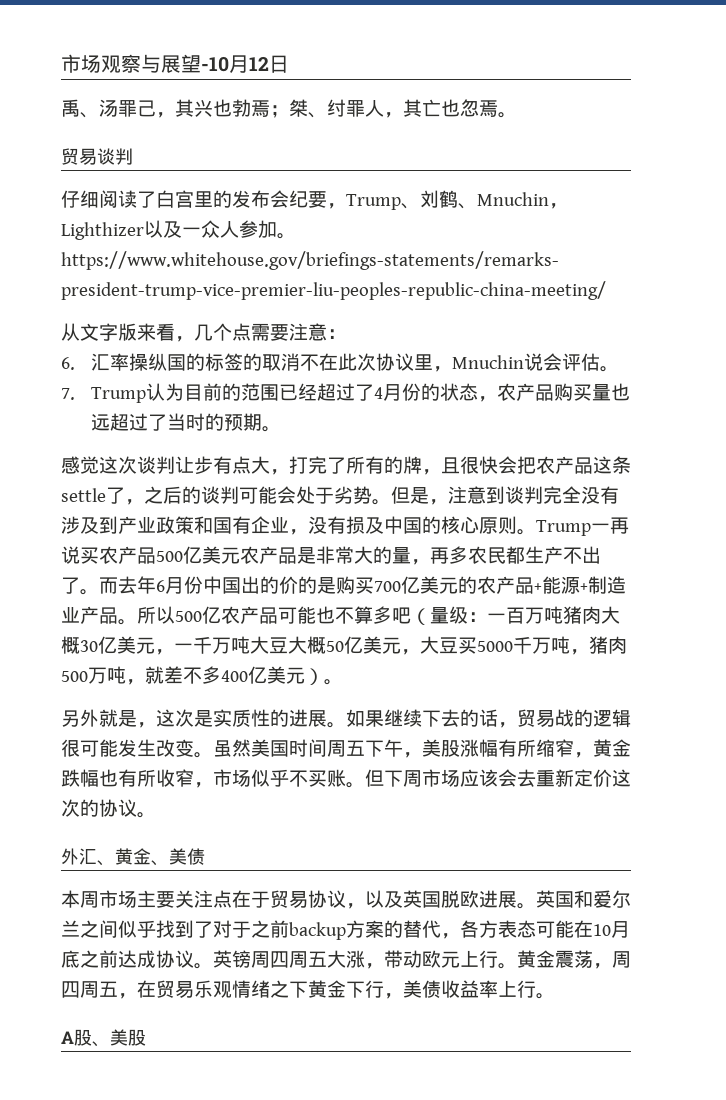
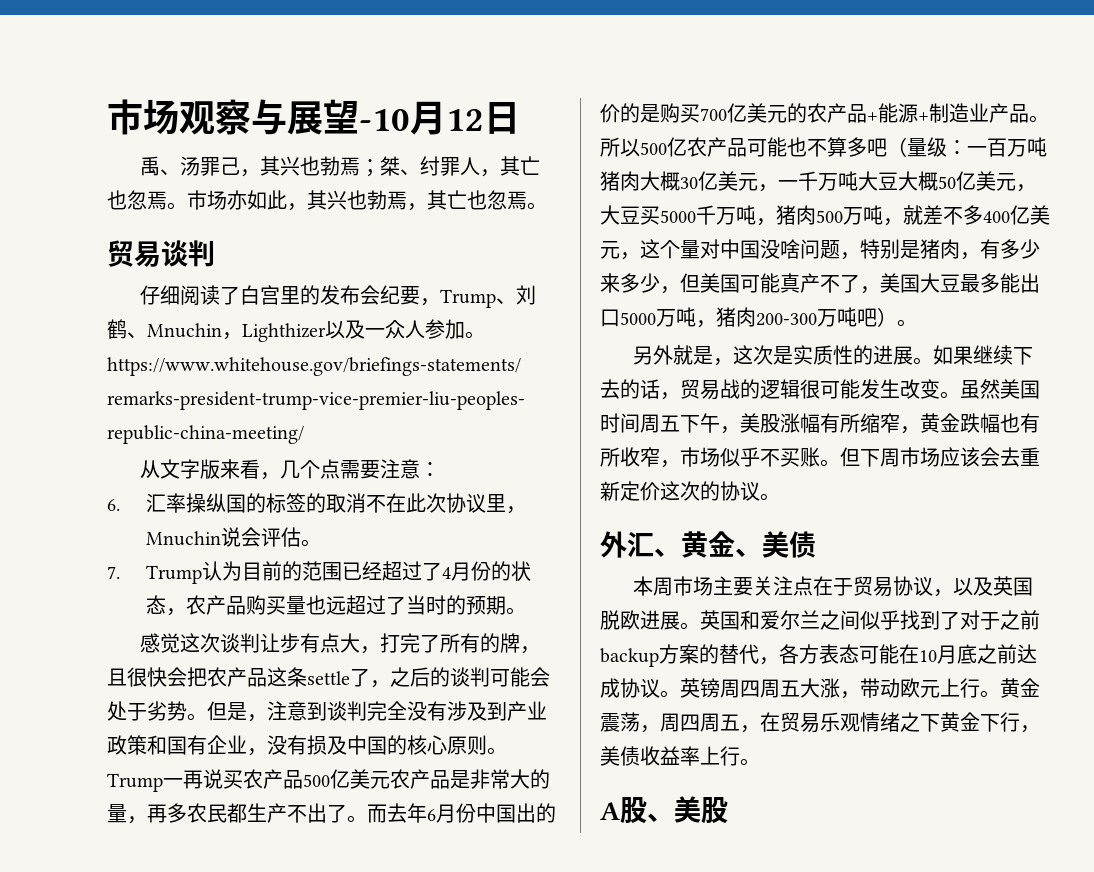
(517, 115) none -> [187,190,547,211] 市场亦如此，其兴也勃焉，其亡也忽焉。
(305, 675) none -> [620,239,1040,260] [600,273,1040,294] [600,307,877,328] ，这个量对中国没啥问题，特别是猪肉，有多少来多少，但美国可能真产不了，美国大豆最多能出口5000万吨，猪肉200-300万吨吧

